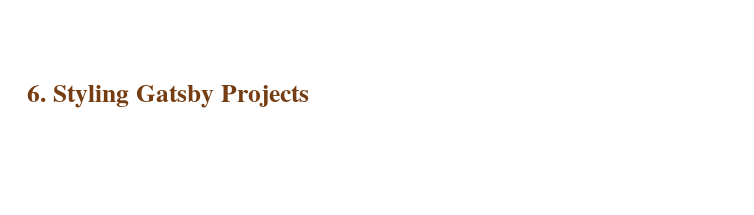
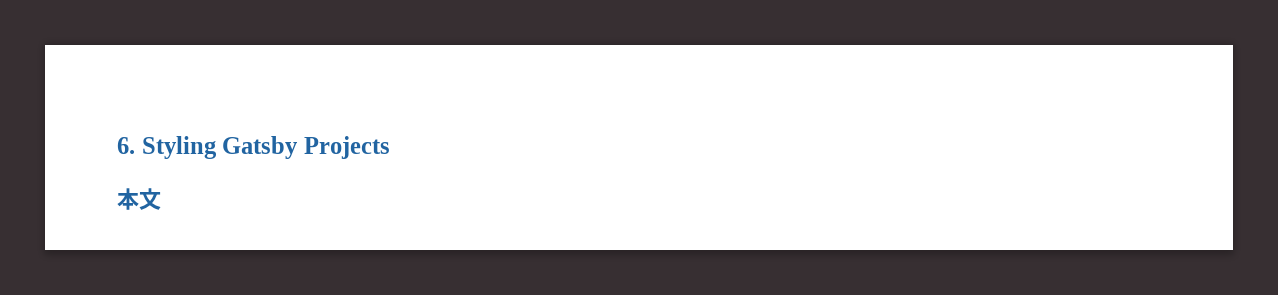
(309, 96) none -> [117,188,161,210] // 本文

